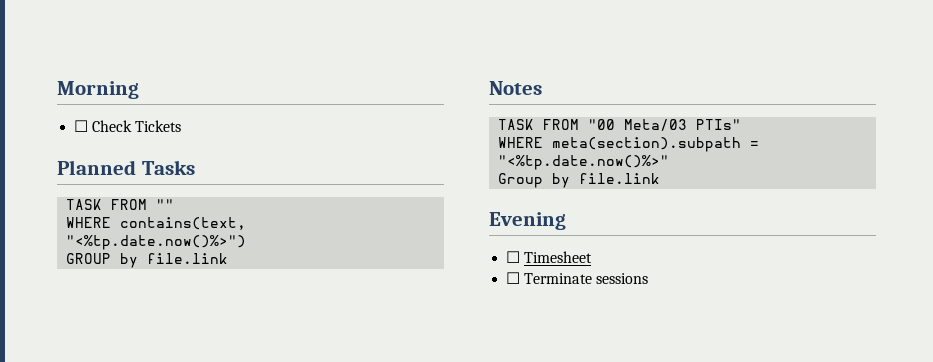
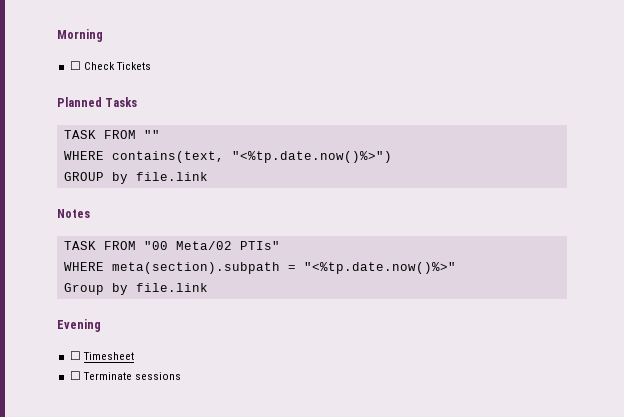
[624,119,688,131] Meta/03 -> [175,241,232,250] Meta/02

